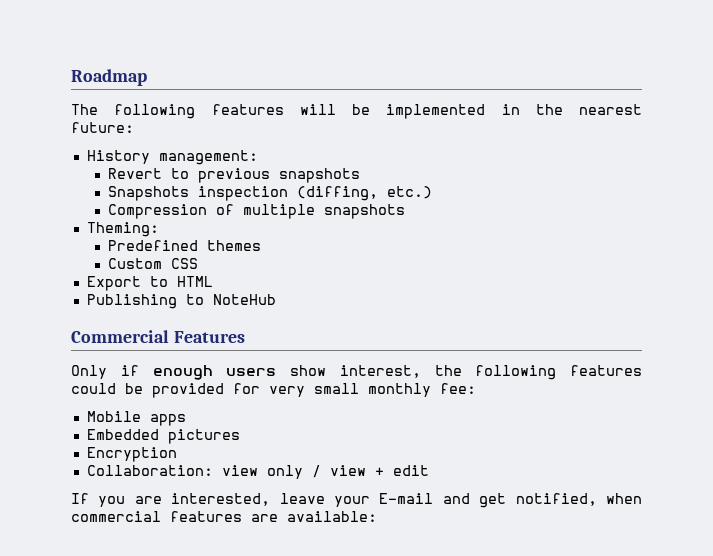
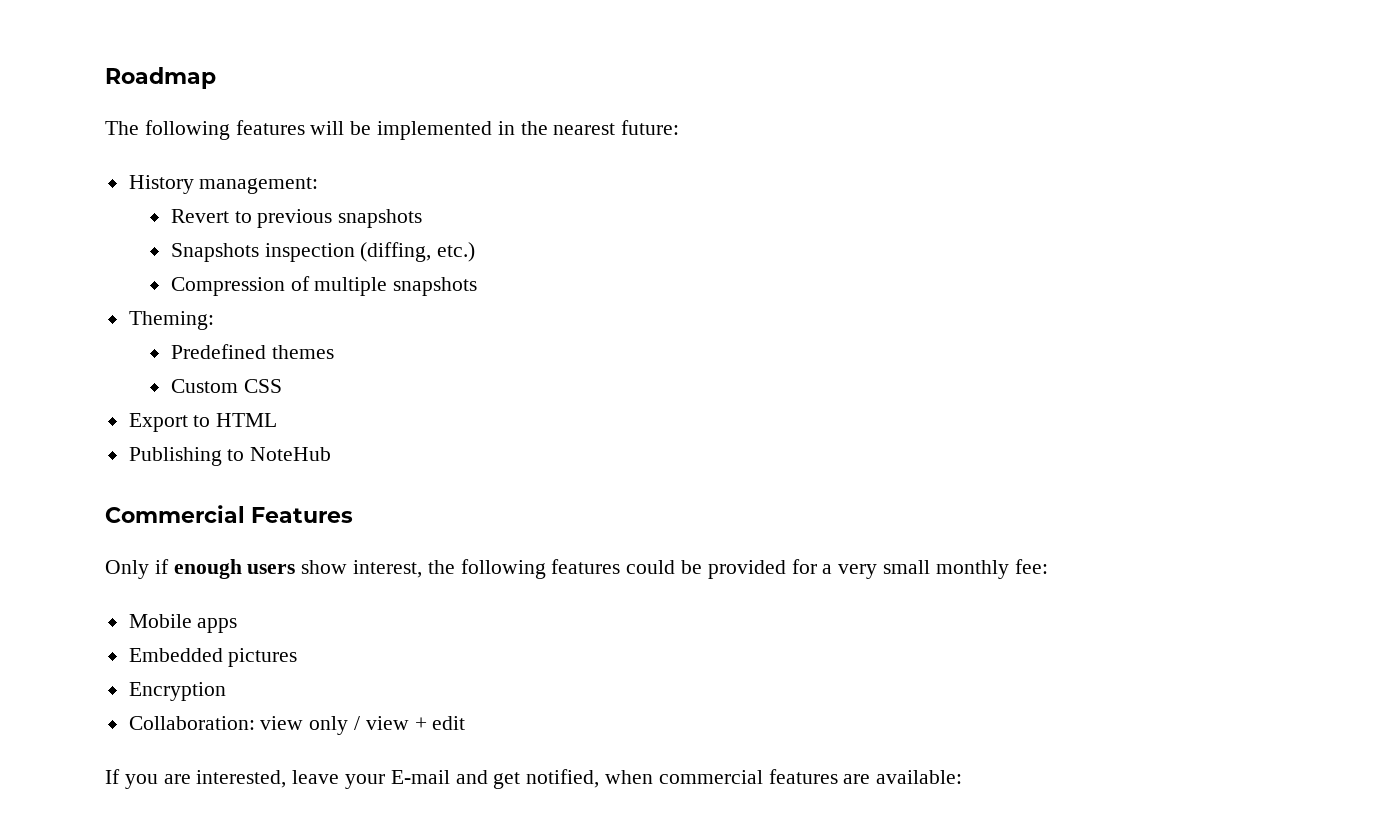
(260, 388) none -> [822,564,833,574] a

